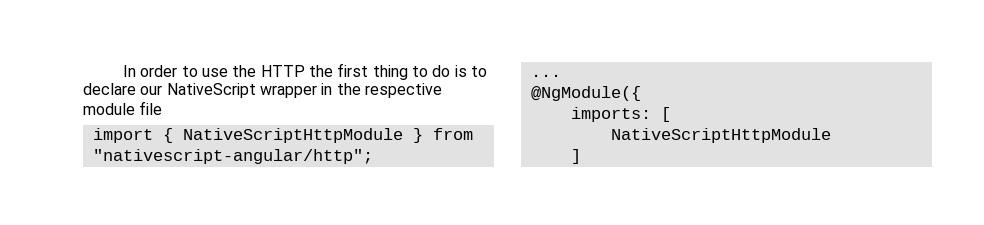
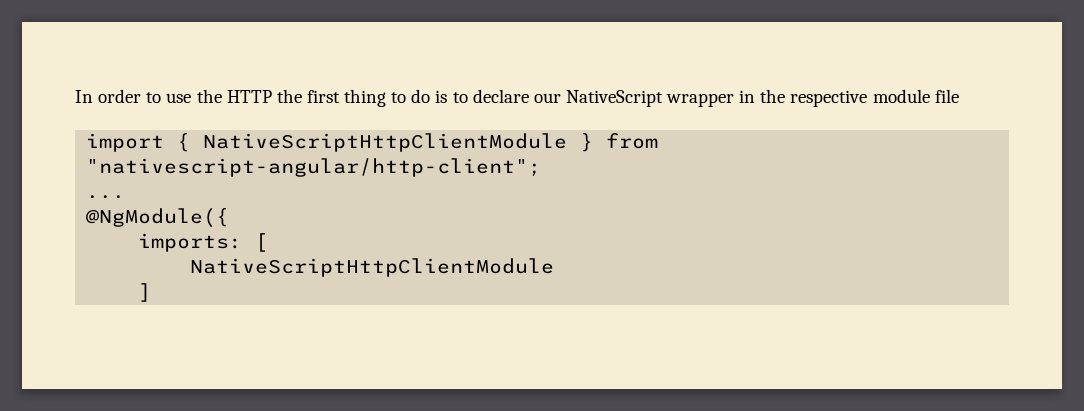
[182,128,403,143] NativeScriptHttpModule -> [203,133,568,152] NativeScriptHttpClientModule
[92,149,373,164] "nativescript-angular/http"; -> [86,158,542,177] "nativescript-angular/http-client";
[610,128,831,143] NativeScriptHttpModule -> [190,258,555,277] NativeScriptHttpClientModule

